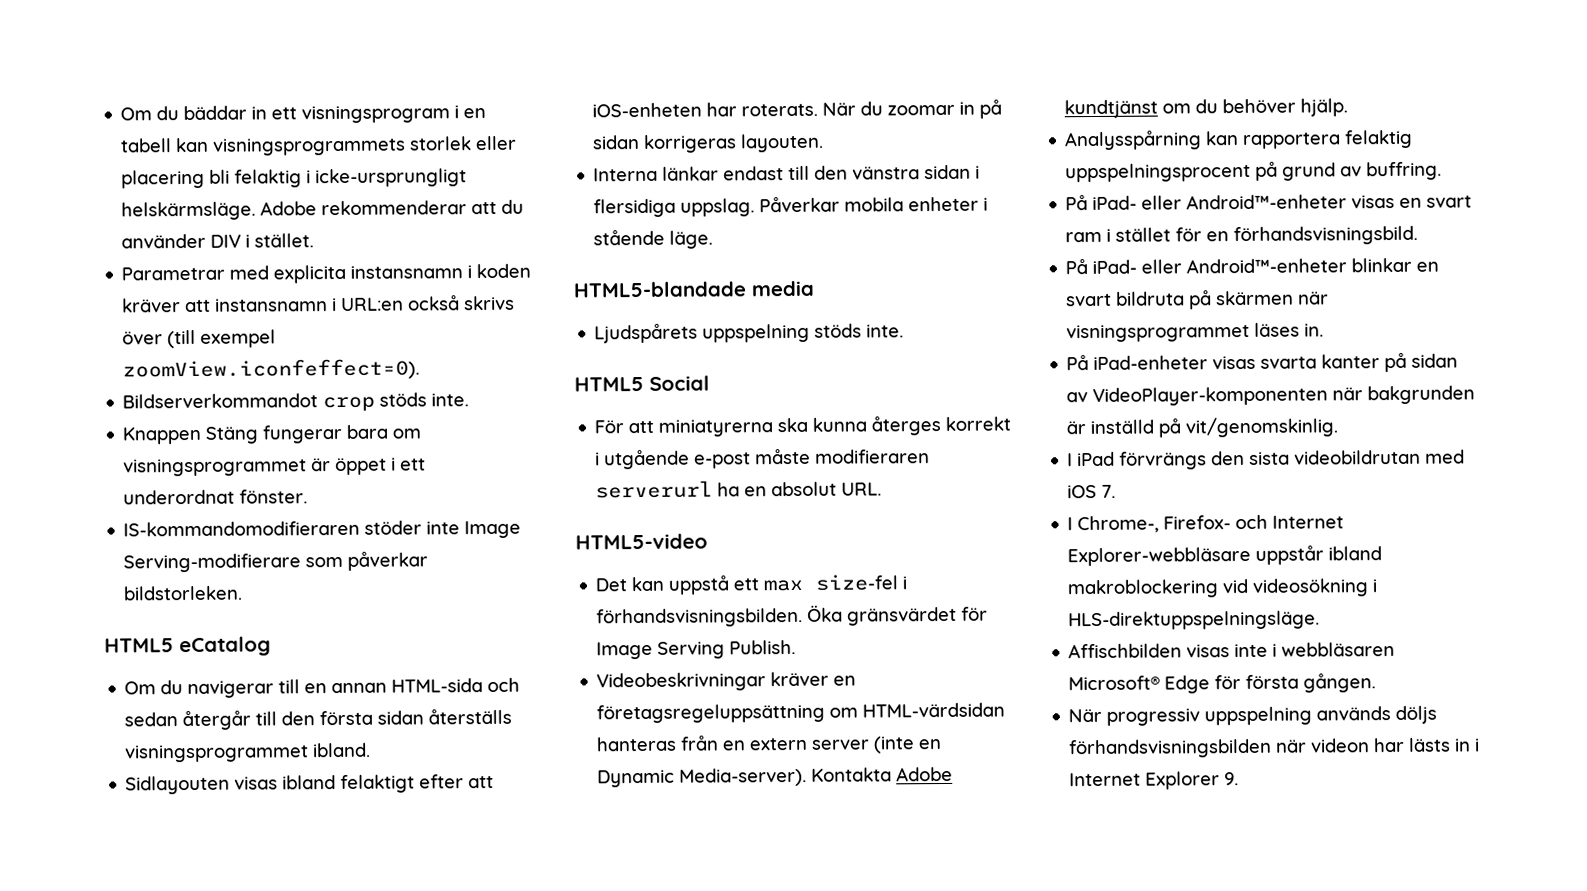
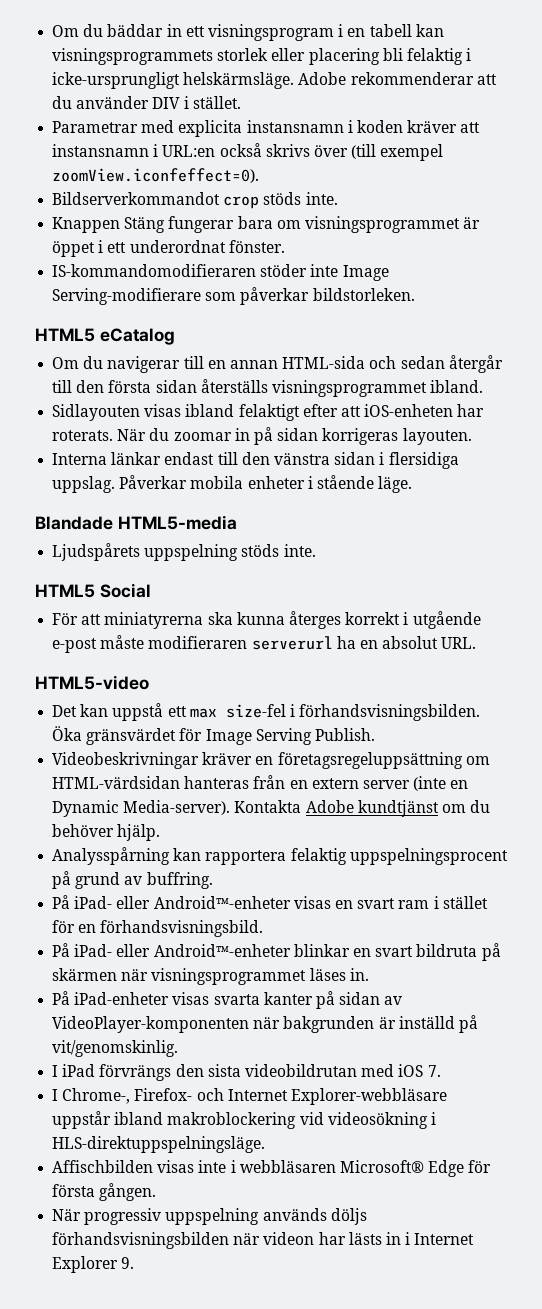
[573,280,815,298] HTML5-blandade media -> [35,515,237,530] Blandade HTML5-media

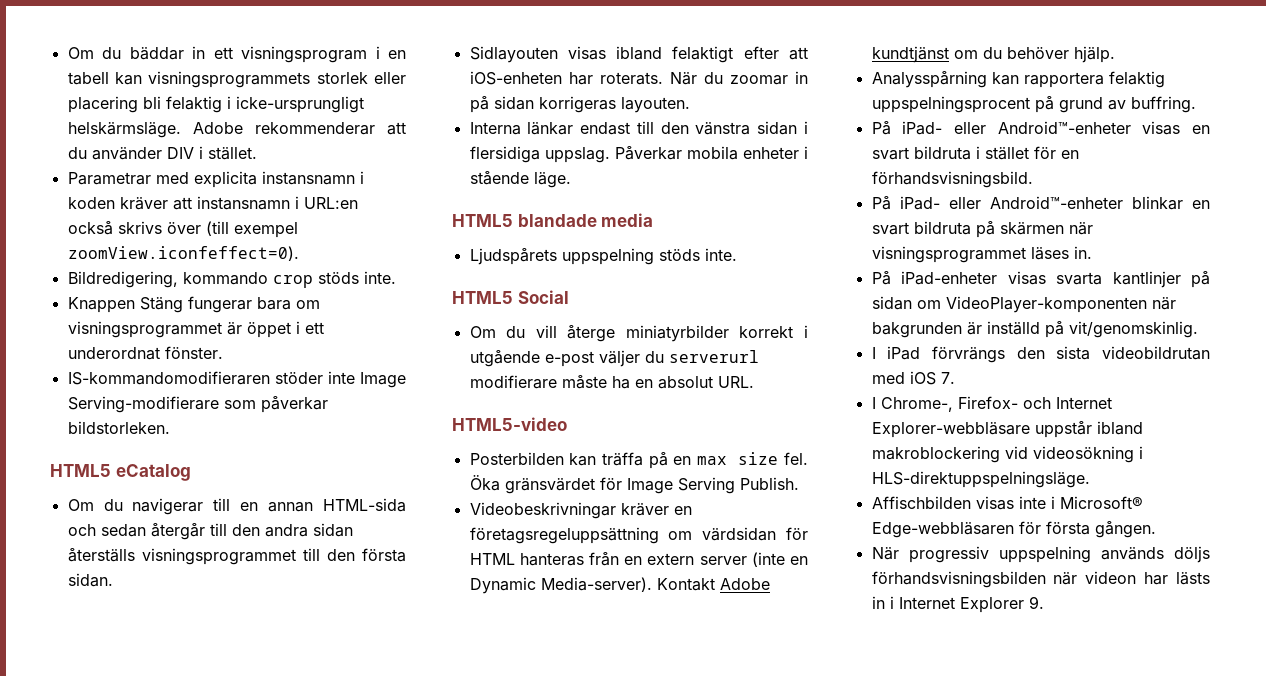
[52,192,221,205] Bildserverkommandot -> [67,271,268,288] Bildredigering, kommando
[108,380,152,393] första -> [264,524,308,537] andra
[430,380,484,393] ibland. -> [302,548,406,562] [67,573,113,587] till den första sidan.
[35,515,237,530] Blandade HTML5-media -> [452,213,654,227] HTML5 blandade media
[52,611,481,629] [52,635,333,653] För att miniatyrerna ska kunna återges korrekt i utgående e-post måste modifieraren serverurl -> [469,325,808,342] [469,350,759,367] [469,375,607,389] Om du vill återge miniatyrbilder korrekt i utgående e-post väljer du serverurl modifierare måste
[52,703,481,721] Det kan uppstå ett max size-fel i förhandsvisningsbilden. -> [469,452,808,469] Posterbilden kan träffa på en max size fel.
[52,776,181,789] HTML-värdsidan -> [702,527,808,541] [469,553,515,565] värdsidan för HTML
[234,800,302,813] Kontakta -> [656,578,715,591] Kontakt
[398,900,430,909] ram -> [913,146,971,160] bildruta
[263,991,403,1009] kanter på sidan av -> [1112,271,1210,288] [871,296,941,310] kantlinjer på sidan om
[239,1160,465,1177] webbläsaren Microsoft® Edge -> [1059,496,1143,509] [871,522,1014,538] Microsoft® Edge-webbläsaren

